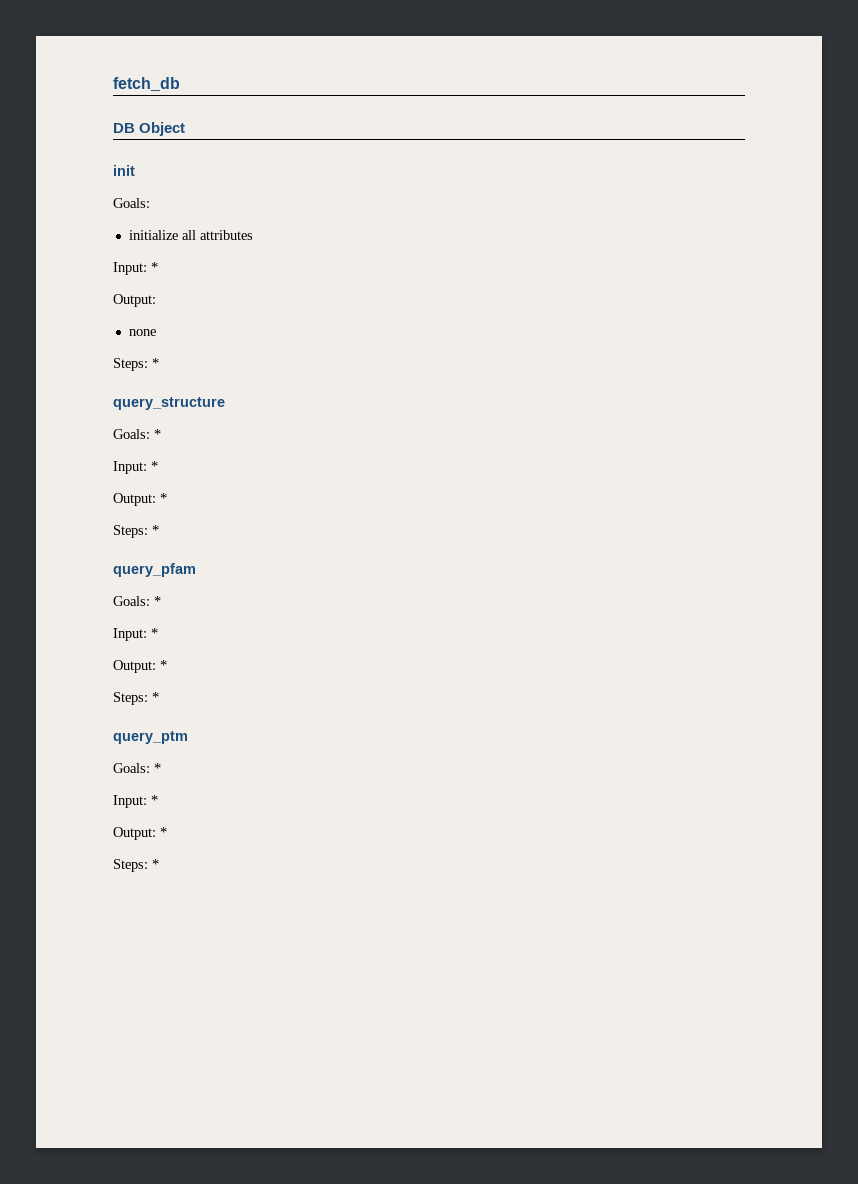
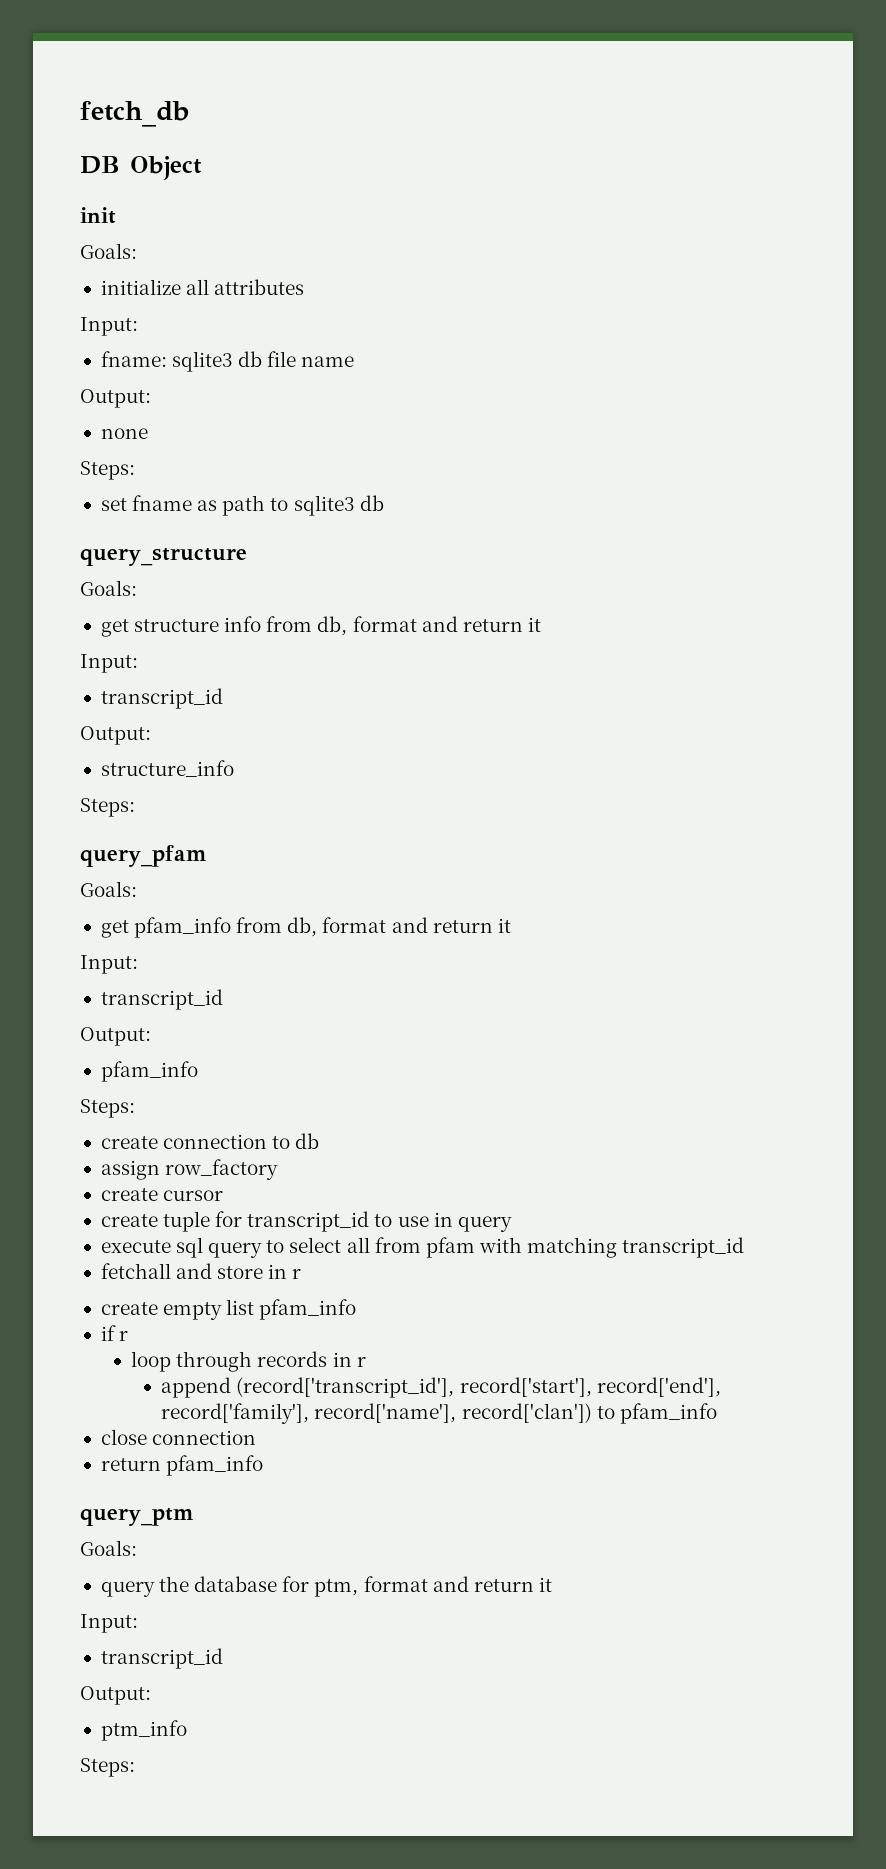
[151,262,158,272] [113,294,156,307] [128,329,156,336] [113,358,159,371] [113,397,225,410] [113,429,161,439] [113,461,158,474] [113,493,167,506] [113,525,159,538] * // Output: // none // Steps: * // query_structure // Goals: * // Input: * // Output: * // Steps: * -> [100,351,355,372] [80,389,151,408] [100,428,148,439] [80,461,135,480] [100,495,384,516] [80,548,247,566] [80,580,137,596] [100,616,541,637] [80,654,138,673] [100,688,223,709] [80,726,151,745] [100,760,234,777] [80,798,135,817] // fname: sqlite3 db file name // Output: // none // Steps: // set fname as path to sqlite3 db // query_structure // Goals: // get structure info from db, format and return it // Input: // transcript_id // Output: // structure_info // Steps:
[154,596,161,606] [113,628,158,641] [113,660,167,673] [113,692,159,705] [113,731,188,744] [113,763,161,773] [113,795,158,808] [113,827,167,840] [113,859,159,872] * // Input: * // Output: * // Steps: * // query_ptm // Goals: * // Input: * // Output: * // Steps: * -> [100,917,511,938] [80,955,138,974] [100,989,223,1010] [80,1027,151,1046] [100,1061,198,1082] [80,1099,135,1118] [100,1133,320,1149] [100,1159,279,1180] [100,1188,224,1201] [100,1211,512,1232] [100,1237,745,1258] [100,1263,302,1279] [100,1299,357,1320] [100,1325,129,1341] [131,1351,366,1372] [161,1377,721,1398] [161,1403,717,1424] [100,1429,257,1445] [100,1455,264,1476] [80,1508,194,1526] [80,1540,137,1556] [100,1576,552,1597] [80,1614,138,1633] [100,1648,223,1669] [80,1686,151,1705] [100,1720,187,1741] [80,1758,135,1777] // get pfam_info from db, format and return it // Input: // transcript_id // Output: // pfam_info // Steps: // create connection to db // assign row_factory // create cursor // create tuple for transcript_id to use in query // execute sql query to select all from pfam with matching transcript_id // fetchall and store in r // create empty list pfam_info // if r // loop through records in r // append (record['transcript_id'], record['start'], record['end'], record['family'], record['name'], record['clan']) to pfam_info // close connection // return pfam_info // query_ptm // Goals: // query the database for ptm, format and return it // Input: // transcript_id // Output: // ptm_info // Steps:

